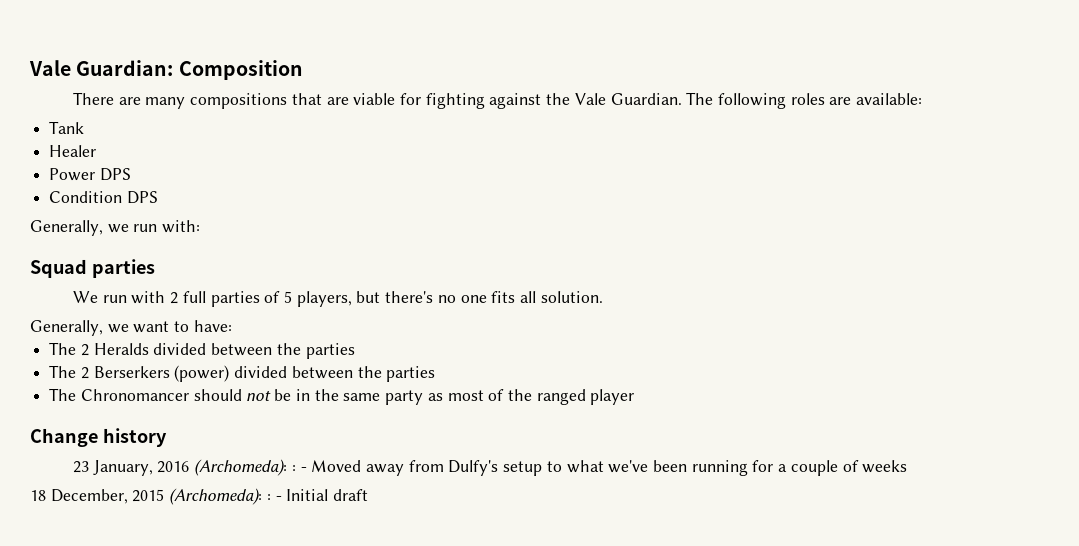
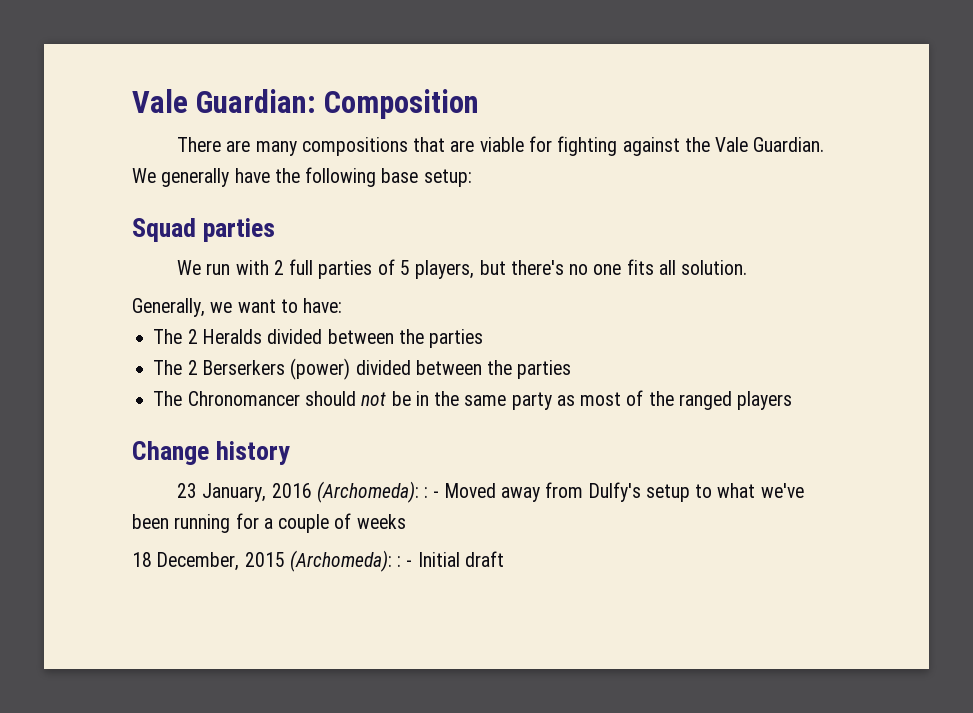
[686,92,923,109] [49,121,85,134] [49,145,97,157] [49,168,131,181] [49,191,158,204] [30,220,201,236] The following roles are available: // Tank // Healer // Power DPS // Condition DPS // Generally, we run with: -> [132,167,472,187] We generally have the following base setup:
[590,389,635,405] player -> [737,391,793,410] players

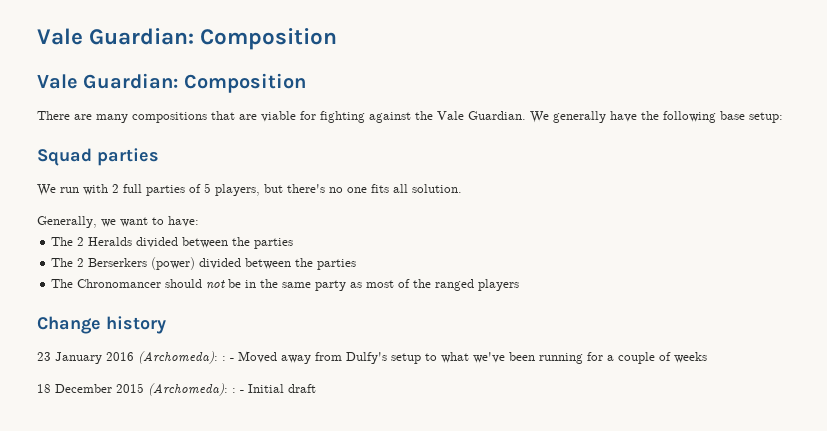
[132,89,480,119] Vale Guardian: Composition -> [37,28,338,50] [37,73,306,93] Vale Guardian: Composition // Vale Guardian: Composition
[202,483,267,502] January, -> [55,352,102,364] January
[157,552,240,571] December, -> [55,384,112,393] December

